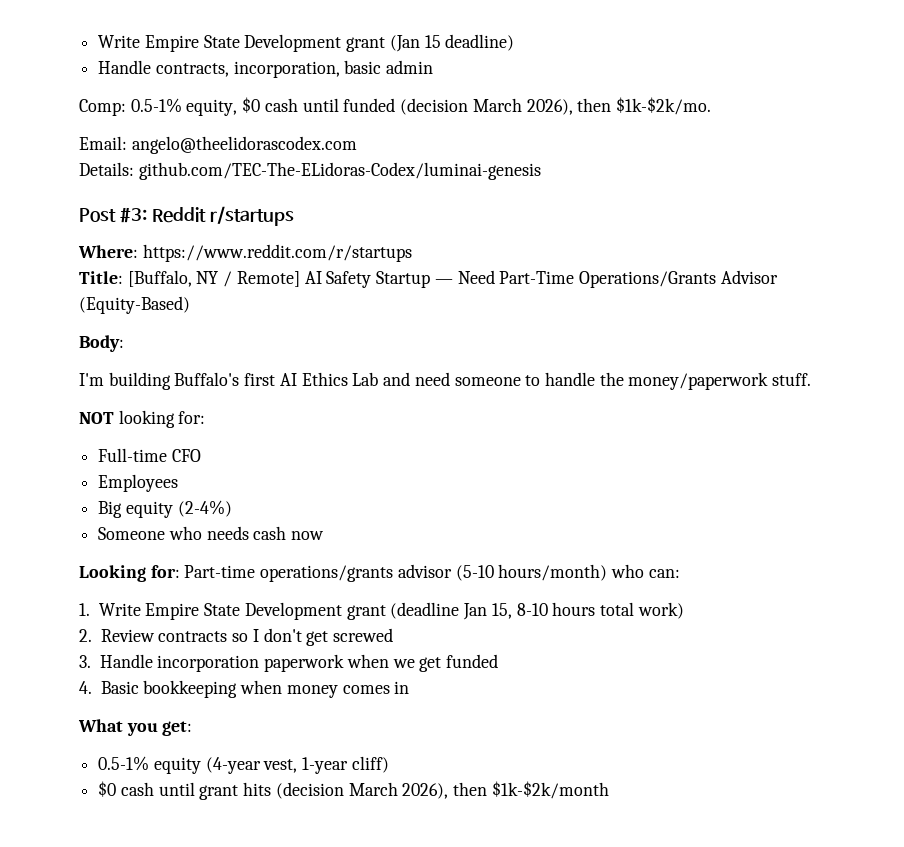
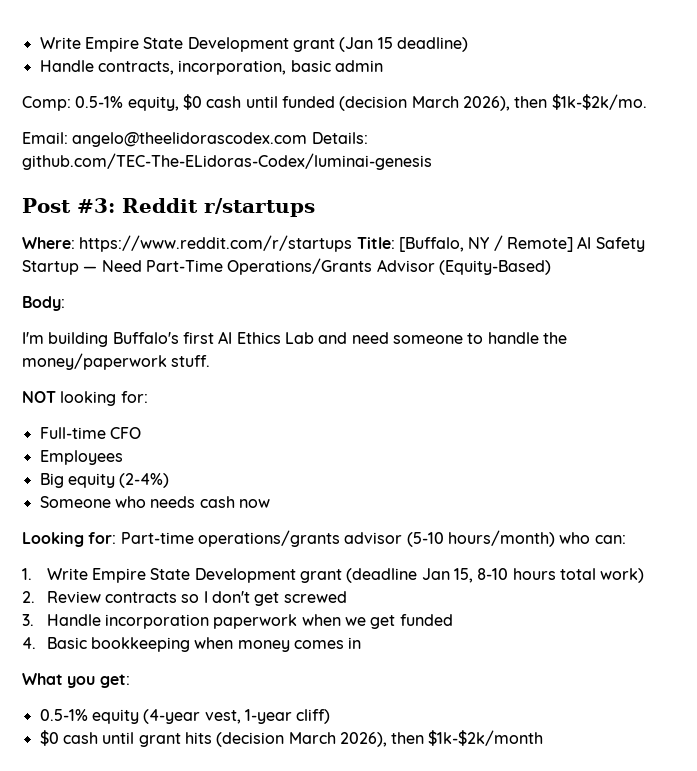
(357, 145) // -> (308, 139) none
(412, 253) // -> (353, 243) none

